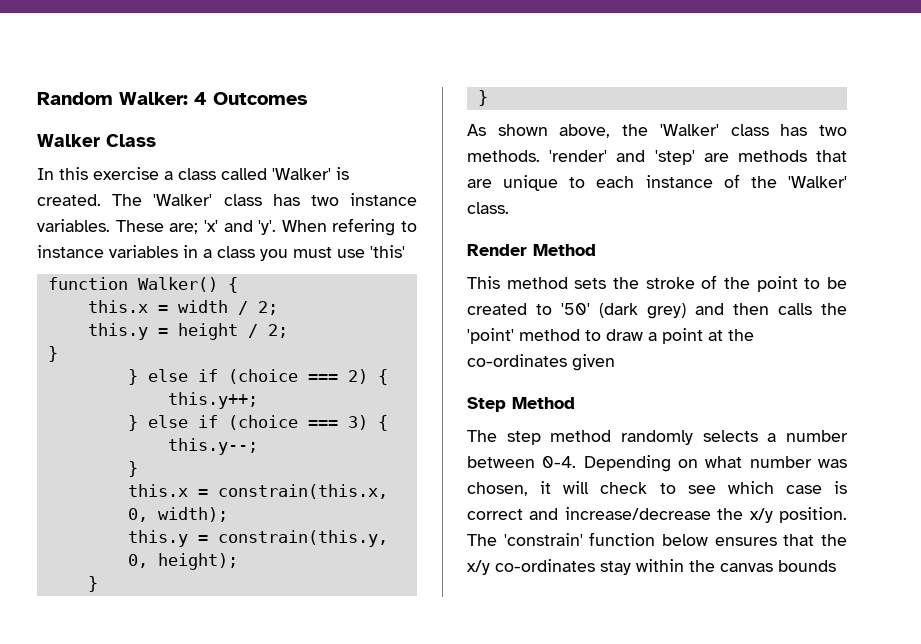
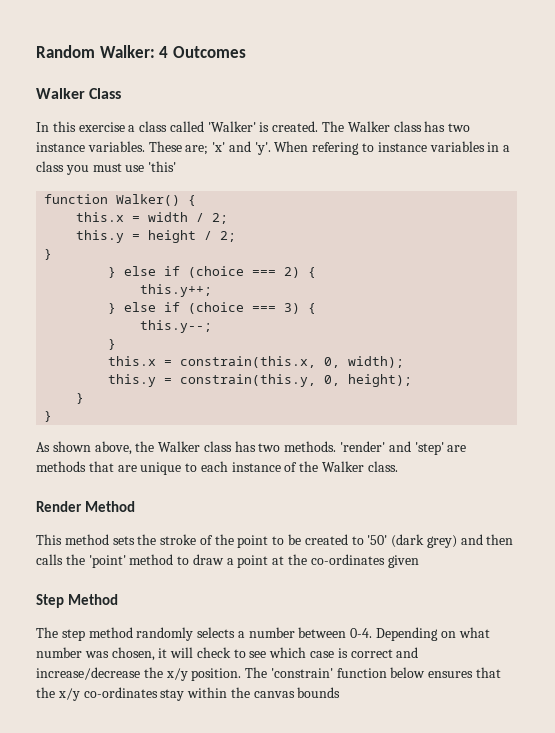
[153,194,213,206] 'Walker' -> [347,121,390,132] Walker
[659,124,719,136] 'Walker' -> [158,441,201,452] Walker
[788,176,847,188] 'Walker' -> [322,461,365,472] Walker

